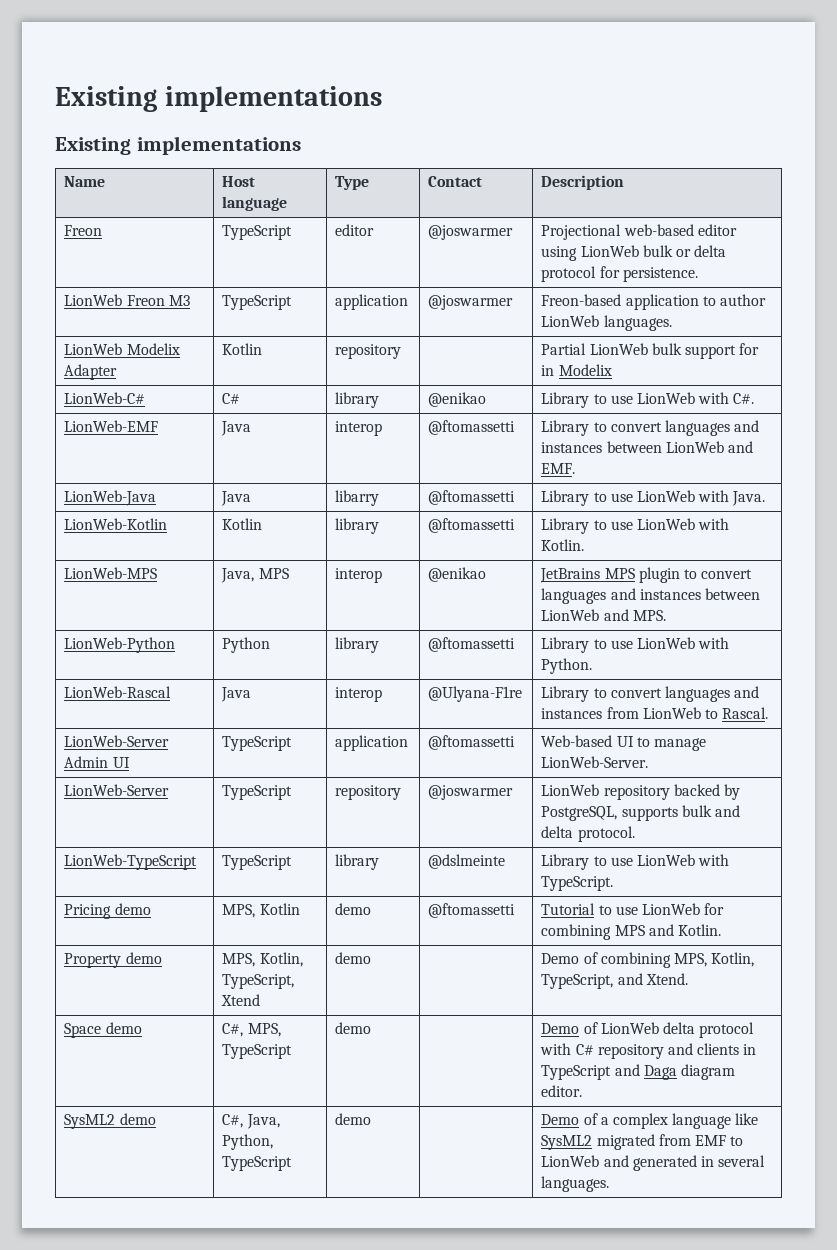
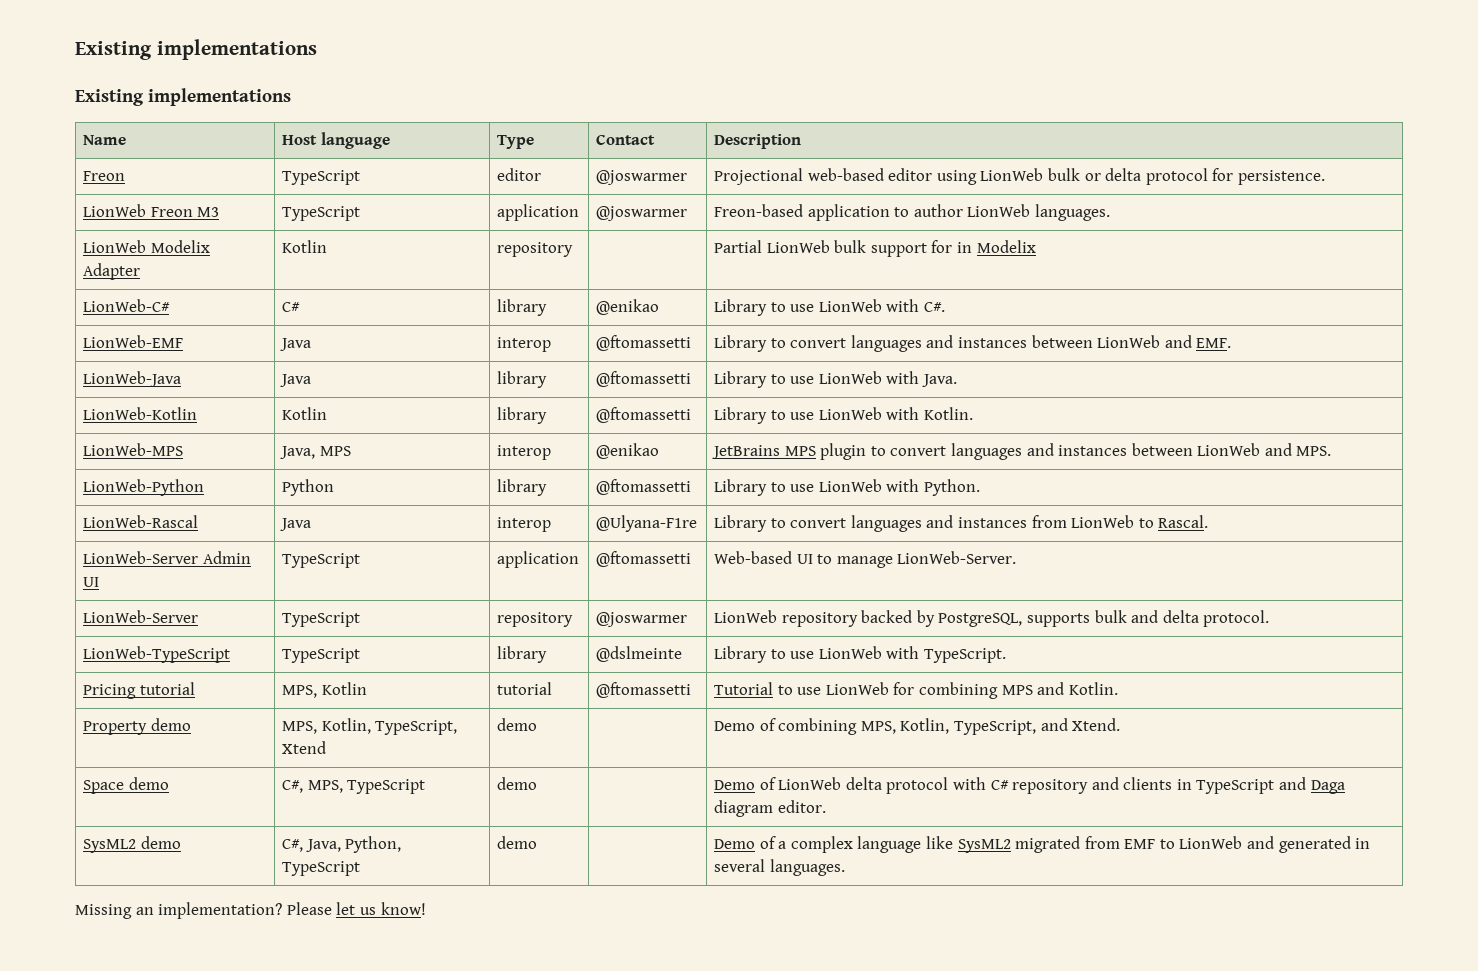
[335,490,380,506] libarry -> [496,371,547,388] library
[114,903,151,915] demo -> [139,682,195,695] tutorial
[335,903,372,915] demo -> [496,682,552,695] tutorial
(610, 1184) none -> [75,902,426,919] // Missing an implementation? Please let us know!

